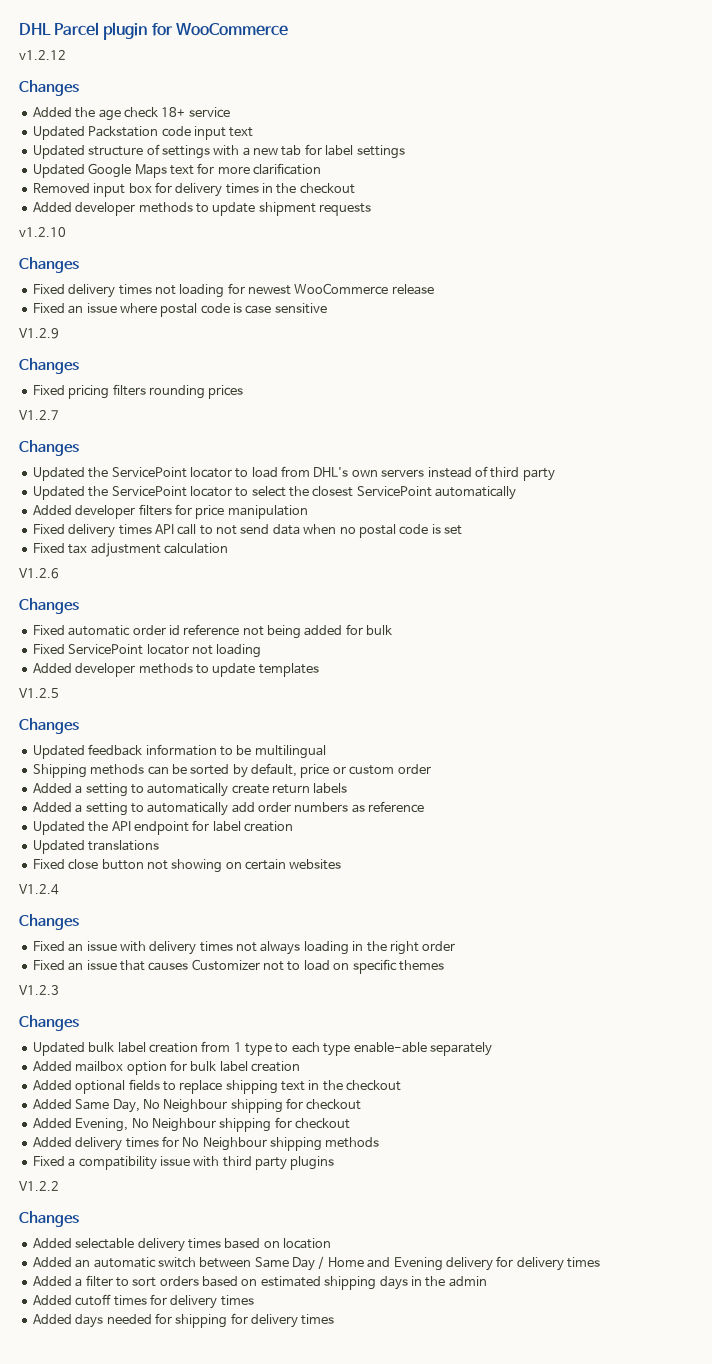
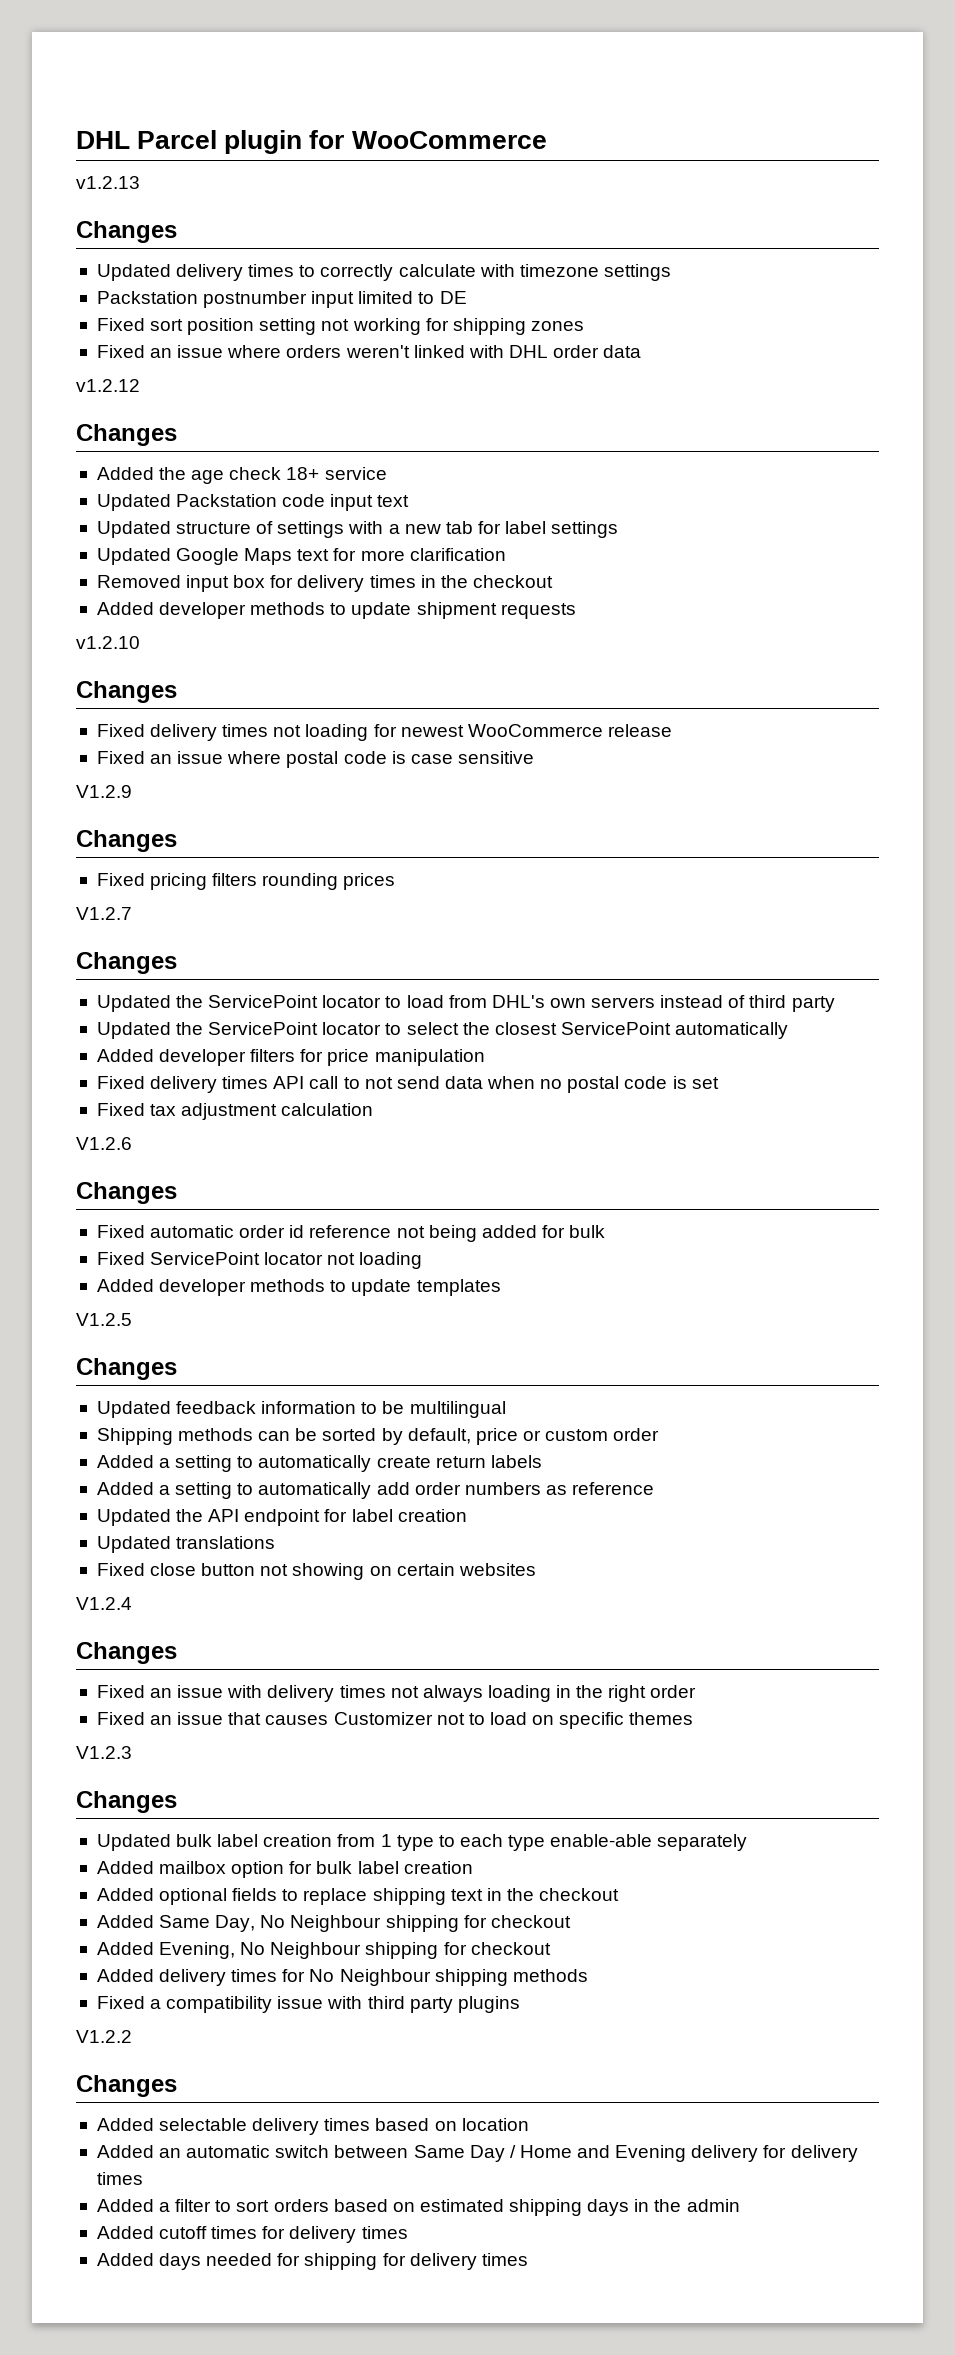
(288, 29) none -> [76,176,140,189] [76,221,177,243] [96,264,671,281] [96,291,467,308] [96,318,584,335] [96,345,642,358] // v1.2.13 // Changes // Updated delivery times to correctly calculate with timezone settings // Packstation postnumber input limited to DE // Fixed sort position setting not working for shipping zones // Fixed an issue where orders weren't linked with DHL order data

